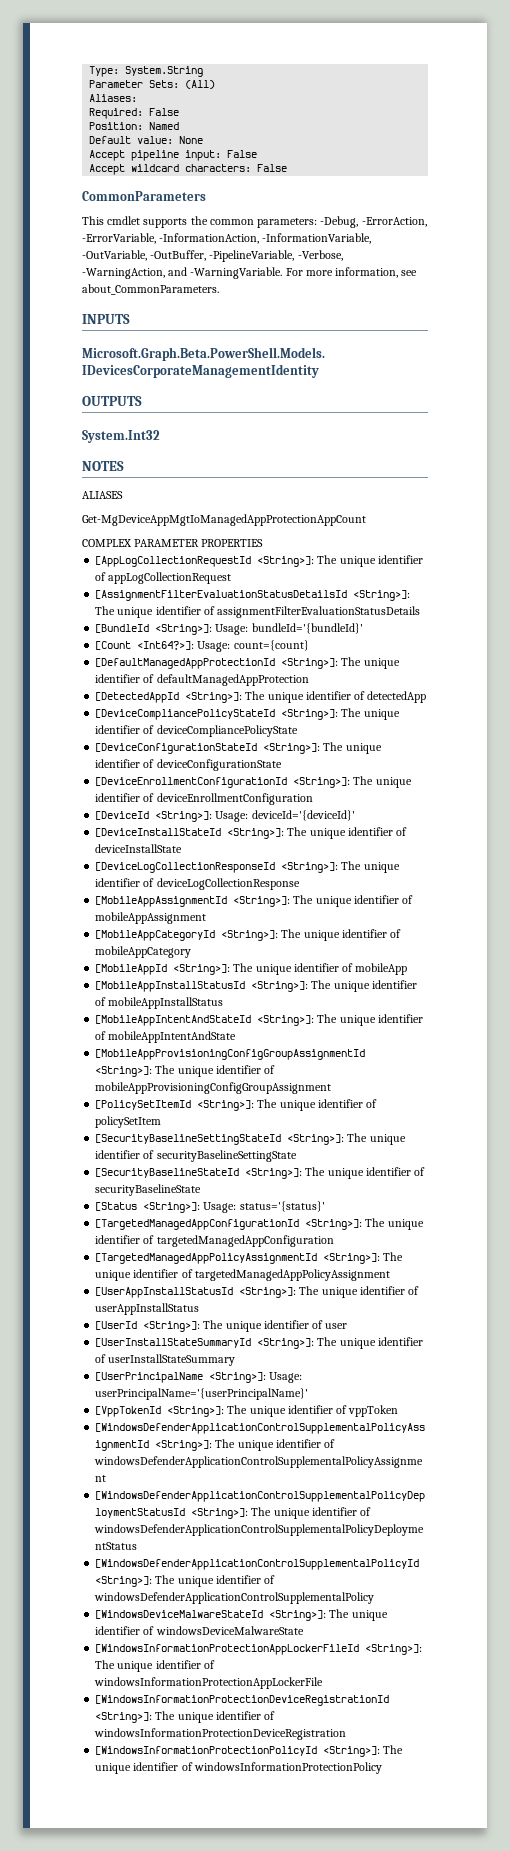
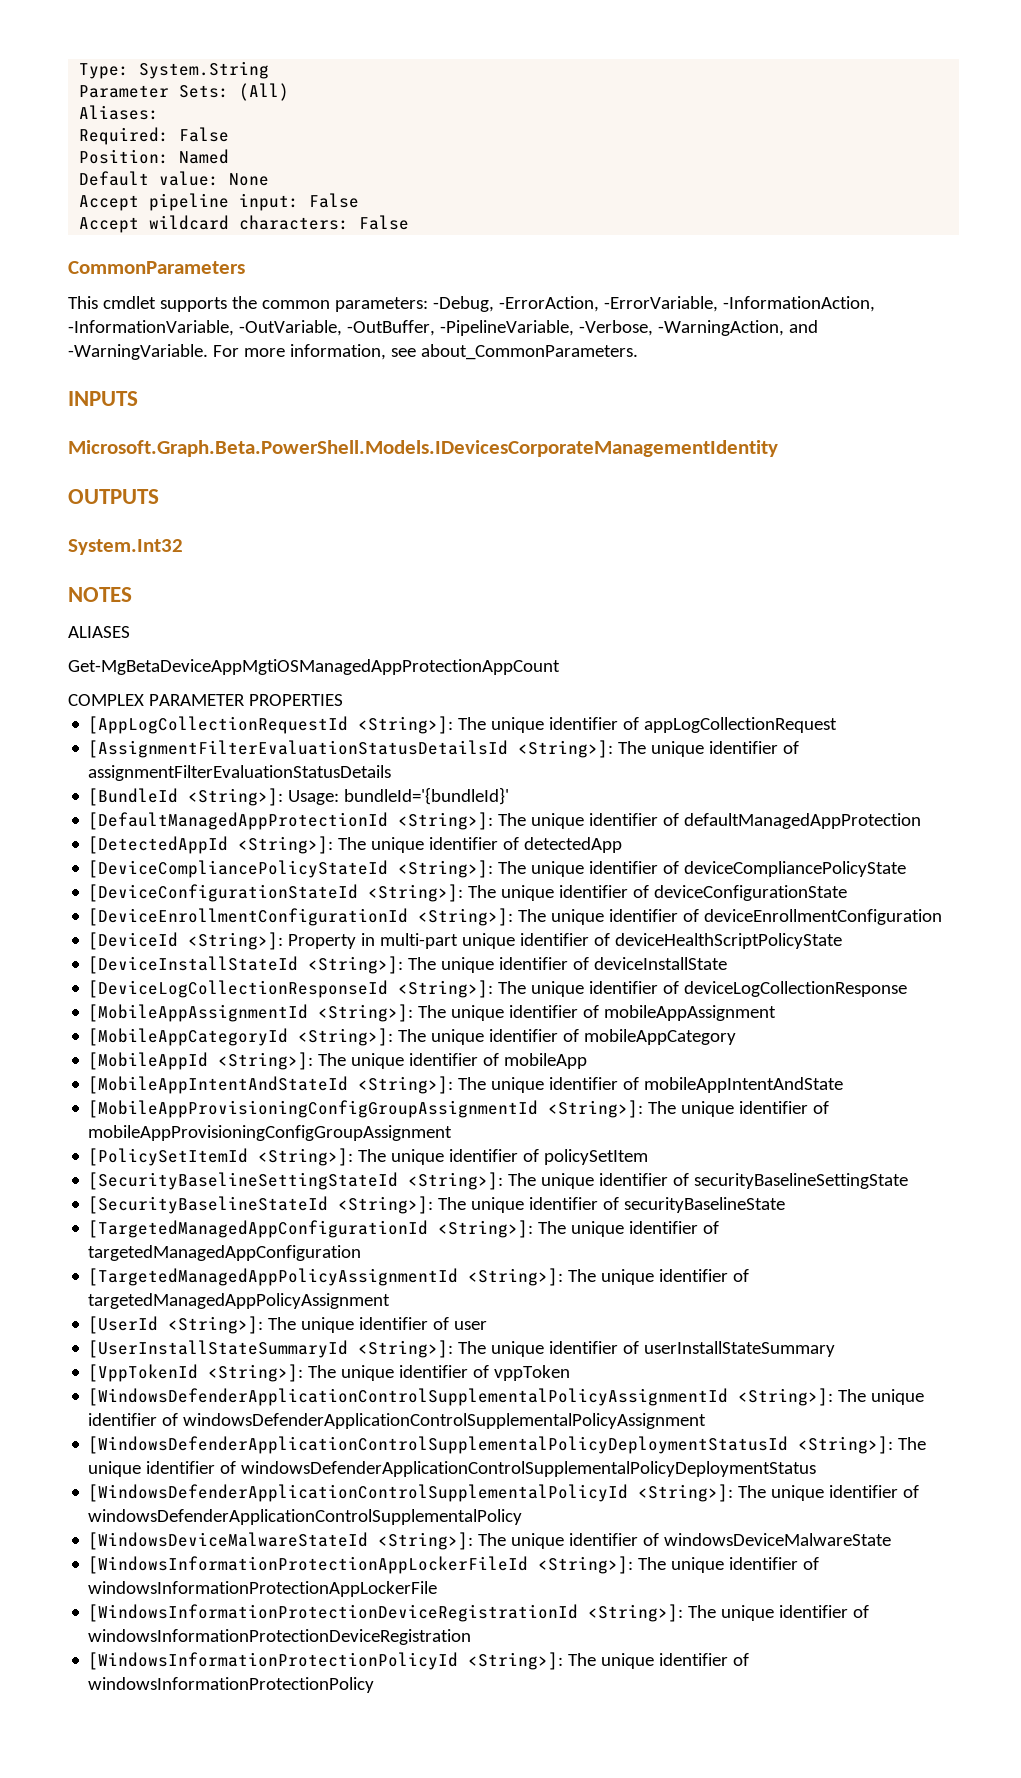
[82,514,366,526] Get-MgDeviceAppMgtIoManagedAppProtectionAppCount -> [68,659,560,675] Get-MgBetaDeviceAppMgtiOSManagedAppProtectionAppCount
[95,640,309,652] // [Count <Int64?>]: Usage: count={count} -> (510, 796) none
[215,810,355,822] Usage: deviceId='{deviceId}' -> [288,933,843,949] Property in multi-part unique identifier of deviceHealthScriptPolicyState
[95,980,417,992] [95,997,224,1009] // [MobileAppInstallStatusId <String>]: The unique identifier of mobileAppInstallStatus -> (588, 1061) none
[95,1201,325,1213] // [Status <String>]: Usage: status='{status}' -> (786, 1205) none
[95,1286,420,1298] [95,1303,200,1315] // [UserAppInstallStatusId <String>]: The unique identifier of userAppInstallStatus -> (391, 1301) none
[95,1372,303,1383] [95,1388,309,1400] // [UserPrincipalName <String>]: Usage: userPrincipalName='{userPrincipalName}' -> (836, 1349) none

